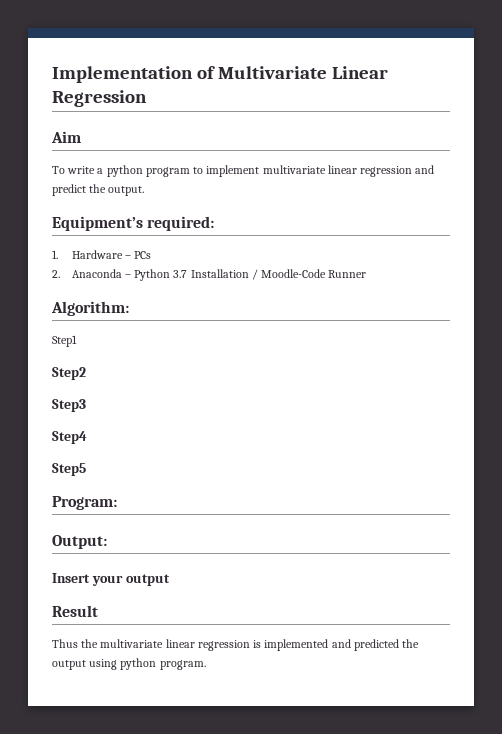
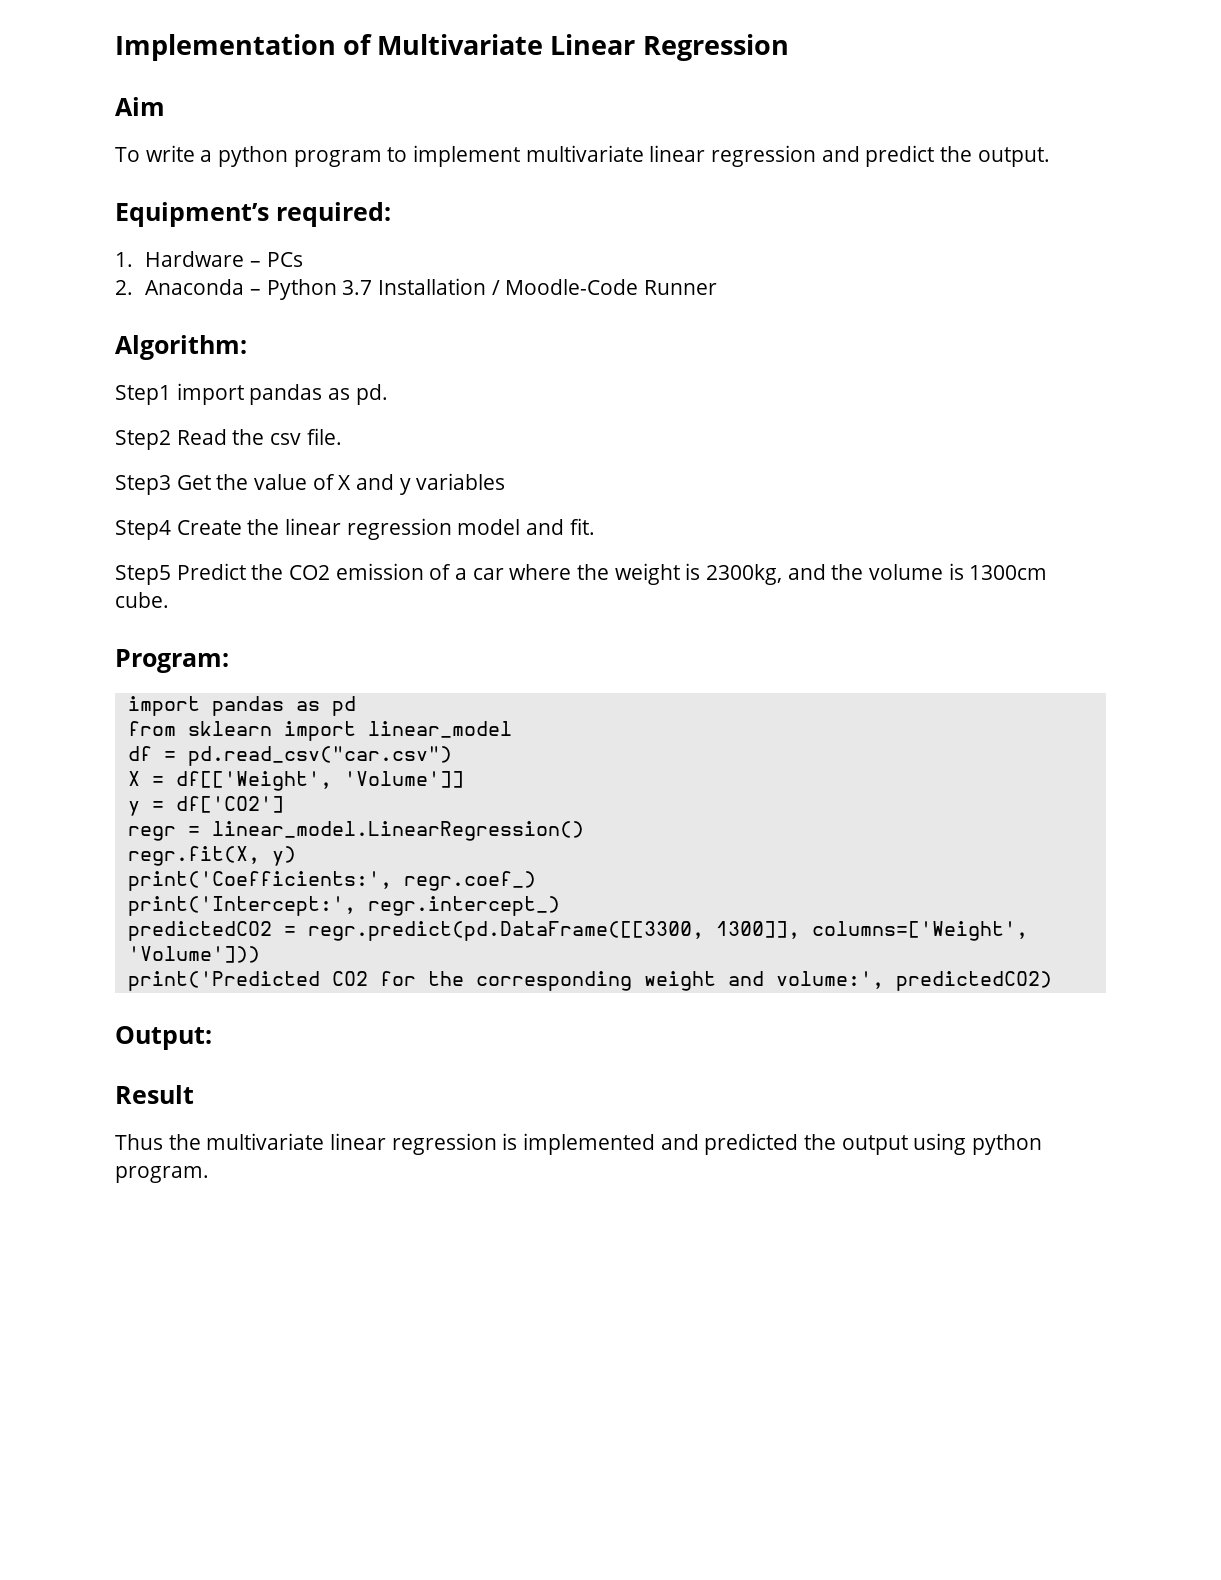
[52,367,86,380] [52,399,86,412] [52,431,87,444] [52,463,86,476] [52,496,117,510] [52,535,107,549] [52,573,170,586] // Step2 // Step3 // Step4 // Step5 // Program: // Output: // Insert your output -> [176,383,388,405] [115,428,342,450] [115,473,506,495] [115,518,595,540] [115,563,1048,585] [115,592,169,608] [115,649,229,673] [127,696,356,716] [127,721,512,741] [127,746,452,766] [127,771,464,791] [127,796,284,816] [127,821,584,841] [127,846,296,866] [127,871,536,891] [127,896,560,916] [127,921,1028,941] [127,946,260,963] [127,971,1052,991] [115,1026,212,1050] import pandas as pd. // Step2 Read the csv file. // Step3 Get the value of X and y variables // Step4 Create the linear regression model and fit. // Step5 Predict the CO2 emission of a car where the weight is 2300kg, and the volume is 1300cm cube. // Program: // import pandas as pd // from sklearn import linear_model // df = pd.read_csv("car.csv") // X = df[['Weight', 'Volume']] // y = df['CO2'] // regr = linear_model.LinearRegression() // regr.fit(X, y) // print('Coefficients:', regr.coef_) // print('Intercept:', regr.intercept_) // predictedCO2 = regr.predict(pd.DataFrame([[3300, 1300]], columns=['Weight', 'Volume'])) // print('Predicted CO2 for the corresponding weight and volume:', predictedCO2) // Output:

